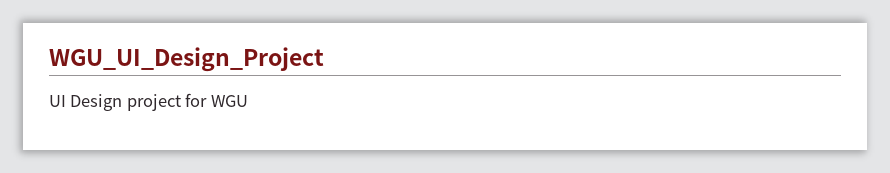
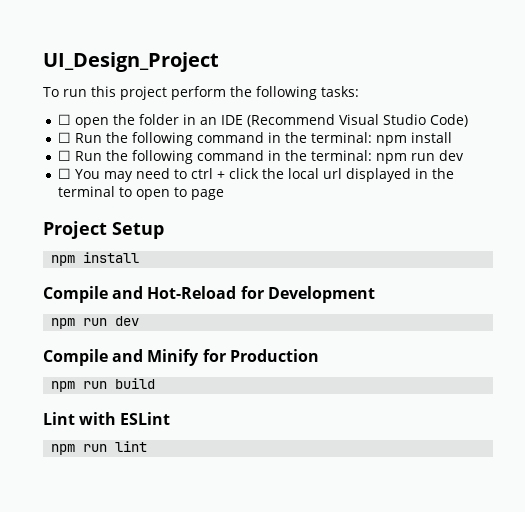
[49,47,324,72] [49,93,248,111] WGU_UI_Design_Project // UI Design project for WGU -> [43,52,219,72] [43,86,359,100] [58,114,469,128] [58,132,453,146] [58,150,465,164] [58,168,455,182] [58,186,225,200] [43,221,164,239] [51,252,140,266] [43,286,375,303] [51,316,140,329] [43,349,319,366] [51,378,156,392] [43,412,171,425] [51,441,148,455] UI_Design_Project // To run this project perform the following tasks: // ☐ open the folder in an IDE (Recommend Visual Studio Code) // ☐ Run the following command in the terminal: npm install // ☐ Run the following command in the terminal: npm run dev // ☐ You may need to ctrl + click the local url displayed in the terminal to open to page // Project Setup // npm install // Compile and Hot-Reload for Development // npm run dev // Compile and Minify for Production // npm run build // Lint with ESLint // npm run lint

